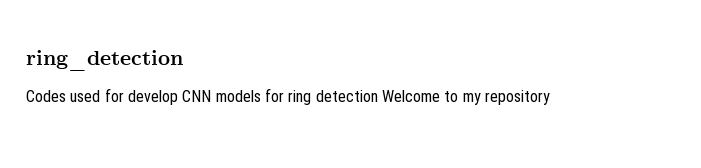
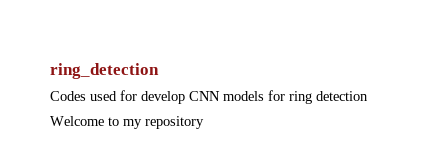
(378, 96) none -> (368, 96) //

